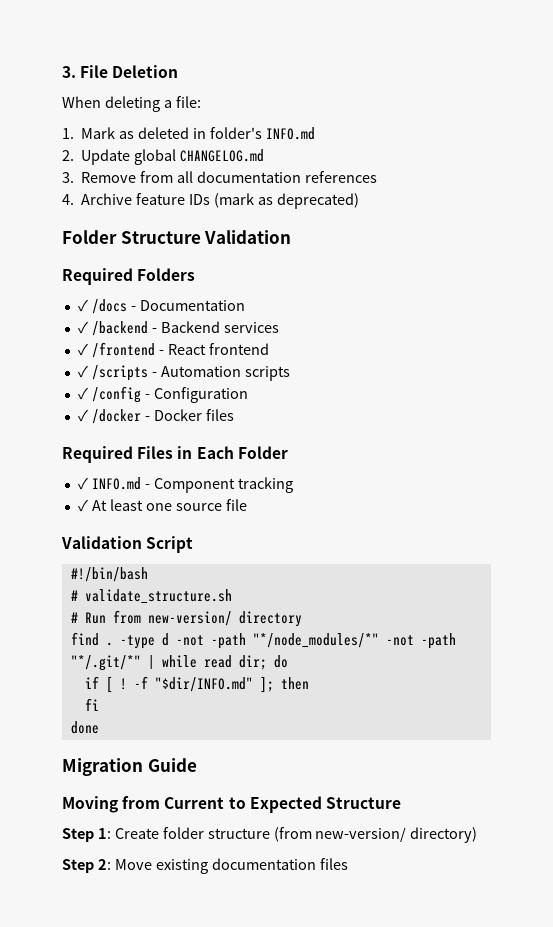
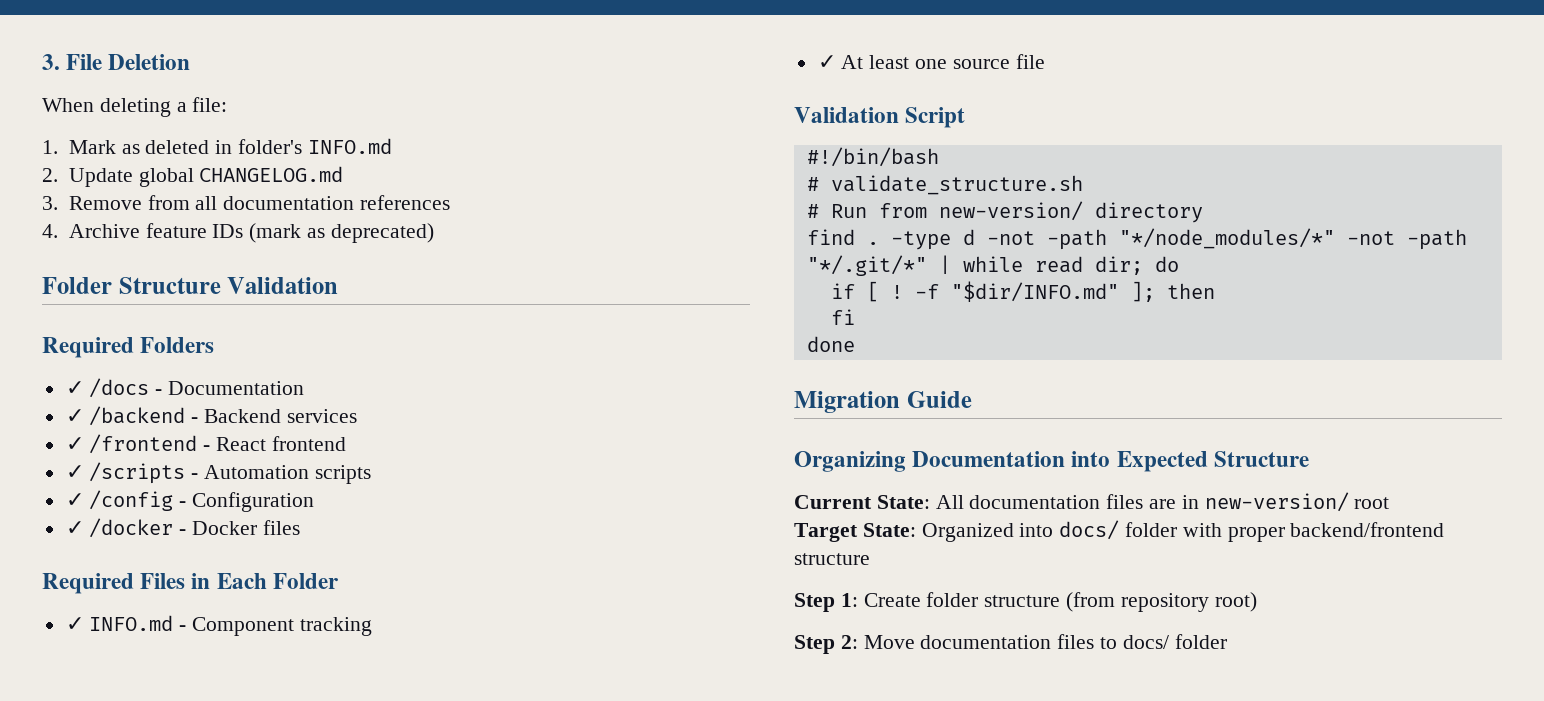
[62,796,401,813] Moving from Current to Expected Structure -> [794,451,1309,472] [794,492,1390,512] [794,520,1445,542] [794,553,870,565] Organizing Documentation into Expected Structure // Current State: All documentation files are in new-version/ root // Target State: Organized into docs/ folder with proper backend/frontend structure
[315,827,478,843] new-version/ directory) -> [1120,592,1257,612] repository root)
[155,858,348,874] existing documentation files -> [920,634,1227,649] documentation files to docs/ folder

